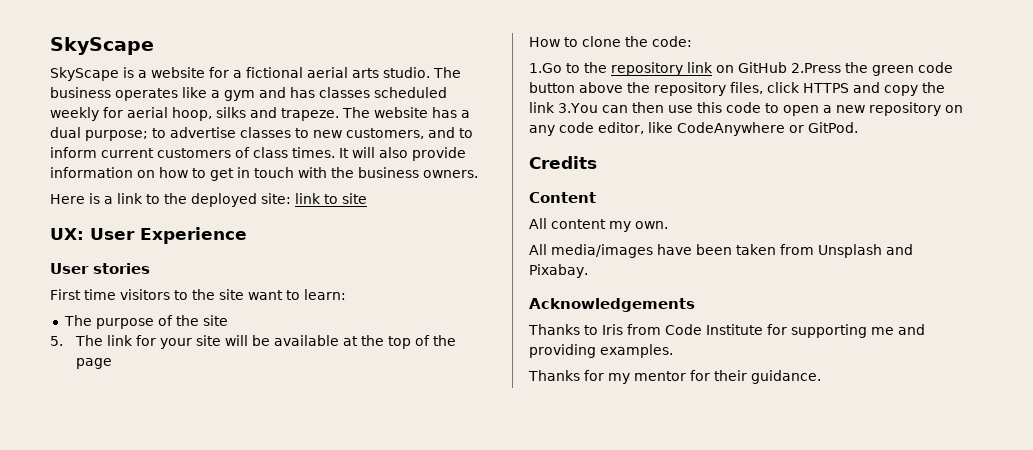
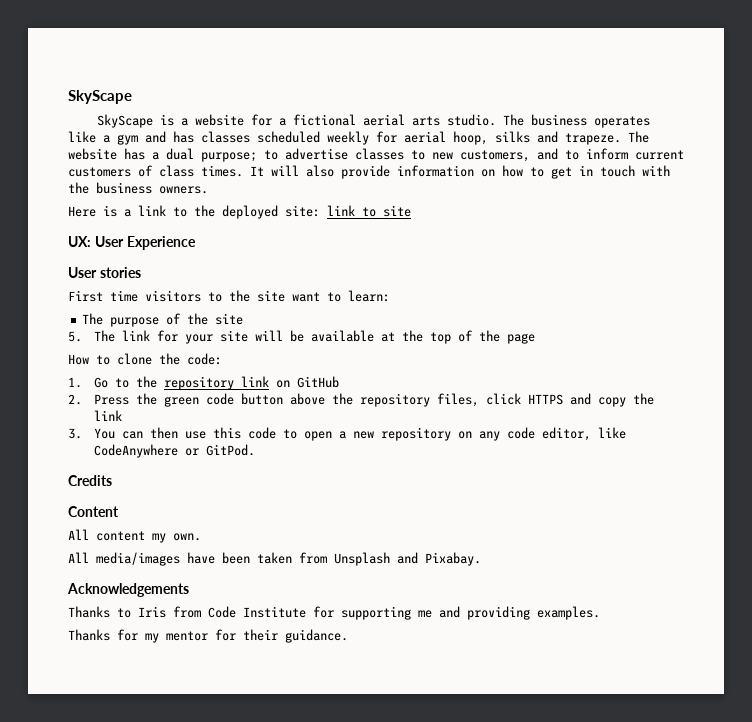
[529,63,562,73] 1.Go -> [68,377,108,388] 1. Go
[791,63,841,73] 2.Press -> [68,394,129,405] // 2. Press
[558,103,598,113] 3.You -> [68,428,115,439] // 3. You

